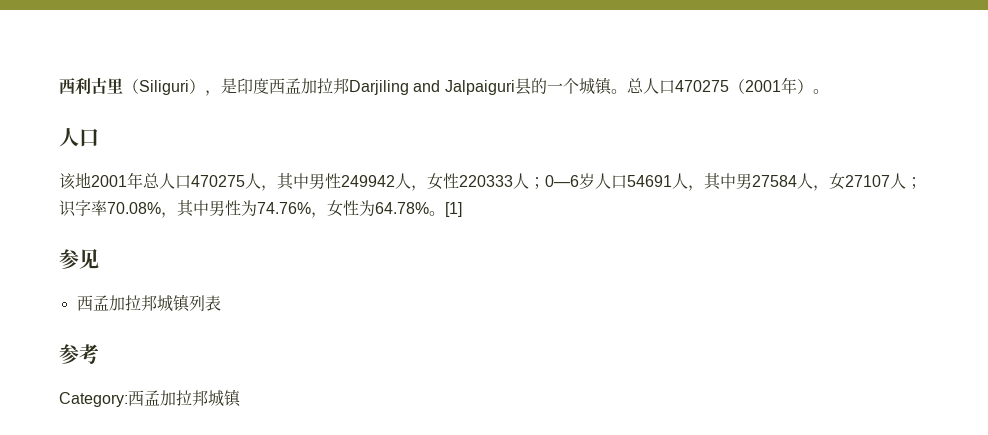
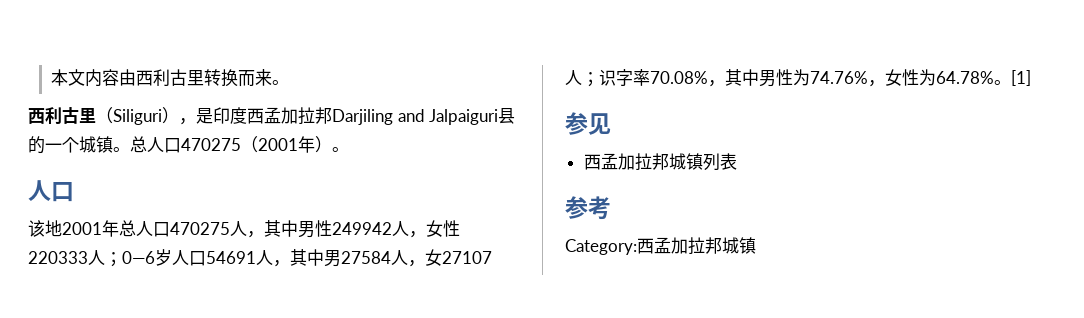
(59, 86) none -> [50,69,289,87] 本文内容由西利古里转换而来。 //

